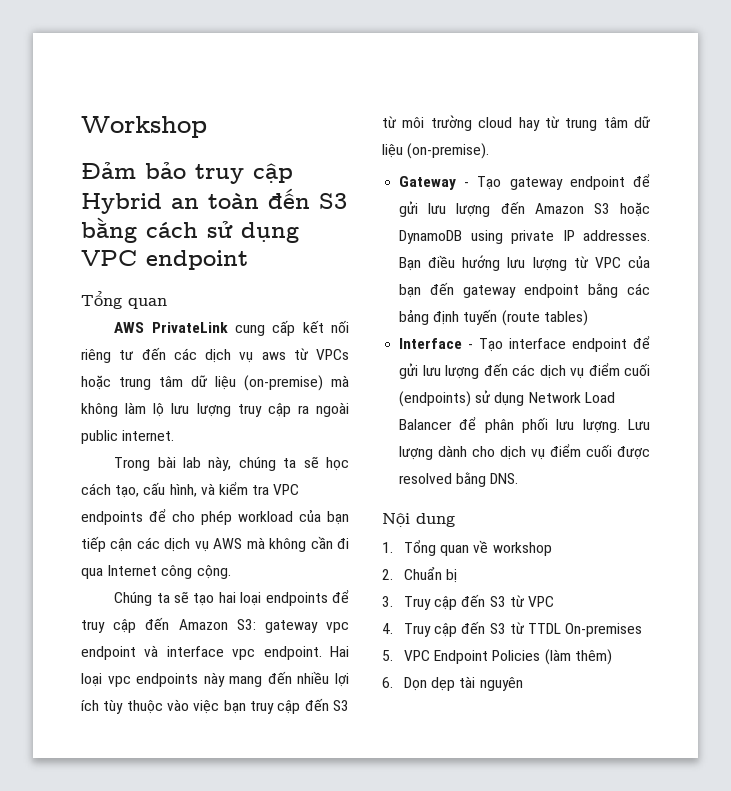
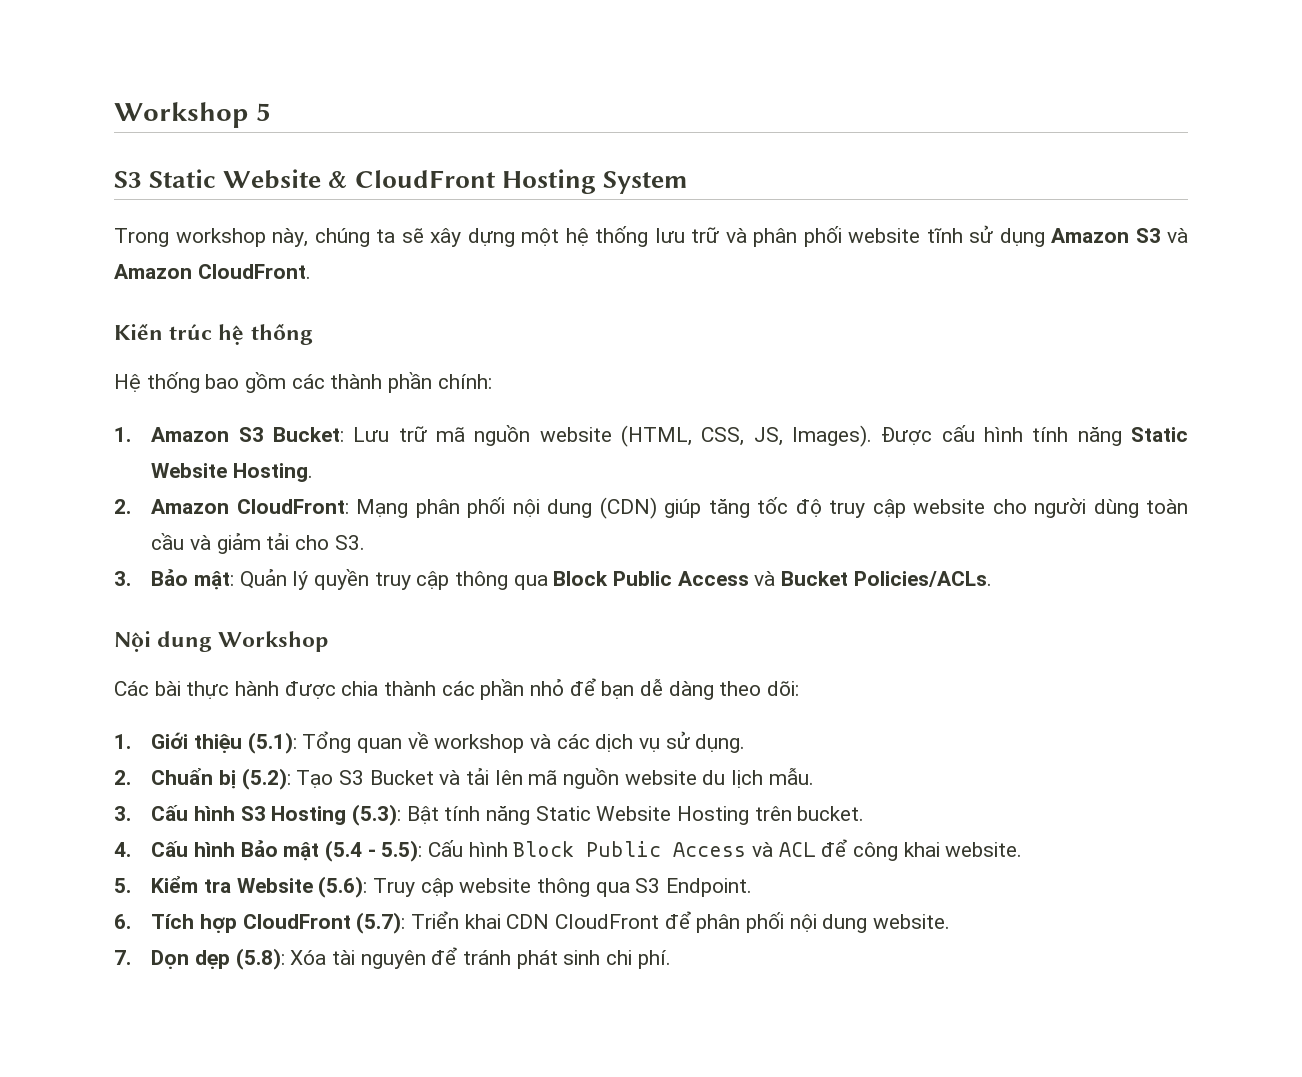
[81,116,207,138] [81,162,293,184] [81,188,347,214] [81,217,299,243] [81,250,248,270] [81,291,167,309] [114,320,349,336] [81,347,349,363] [81,375,349,391] [81,402,349,417] [81,430,175,444] Workshop // Đảm bảo truy cập Hybrid an toàn đến S3 bằng cách sử dụng VPC endpoint // Tổng quan // AWS PrivateLink cung cấp kết nối riêng tư đến các dịch vụ aws từ VPCs hoặc trung tâm dữ liệu (on-premise) mà không làm lộ lưu lượng truy cập ra ngoài public internet. -> [114,102,270,128] [114,169,688,194] Workshop 5 // S3 Static Website & CloudFront Hosting System
[157,456,202,468] bài lab -> [175,228,266,247] workshop
[326,457,349,471] [81,482,300,498] [81,509,349,525] [81,536,350,552] [81,565,231,579] [114,590,349,606] [81,617,349,633] [81,645,349,660] [81,671,349,687] [81,698,349,714] [382,115,651,131] [382,143,490,159] [399,174,650,190] [399,201,650,217] [399,230,650,244] [399,255,650,271] [399,282,650,298] [399,309,588,326] [399,336,650,352] [399,363,650,379] [399,390,615,407] [399,417,650,433] [399,444,650,460] [399,472,519,487] [382,513,455,527] [382,540,552,556] [382,567,458,583] [382,594,555,610] [382,621,643,637] [382,649,612,665] [382,676,523,691] học cách tạo, cấu hình, và kiểm tra VPC endpoints để cho phép workload của bạn tiếp cận các dịch vụ AWS mà không cần đi qua Internet công cộng. // Chúng ta sẽ tạo hai loại endpoints để truy cập đến Amazon S3: gateway vpc endpoint và interface vpc endpoint. Hai loại vpc endpoints này mang đến nhiều lợi ích tùy thuộc vào việc bạn truy cập đến S3 từ môi trường cloud hay từ trung tâm dữ liệu (on-premise). // Gateway - Tạo gateway endpoint để gửi lưu lượng đến Amazon S3 hoặc DynamoDB using private IP addresses. Bạn điều hướng lưu lượng từ VPC của bạn đến gateway endpoint bằng các bảng định tuyến (route tables) // Interface - Tạo interface endpoint để gửi lưu lượng đến các dịch vụ điểm cuối (endpoints) sử dụng Network Load Balancer để phân phối lưu lượng. Lưu lượng dành cho dịch vụ điểm cuối được resolved bằng DNS. // Nội dung // 1. Tổng quan về workshop // 2. Chuẩn bị // 3. Truy cập đến S3 từ VPC // 4. Truy cập đến S3 từ TTDL On-premises // 5. VPC Endpoint Policies (làm thêm) // 6. Dọn dẹp tài nguyên -> [430,225,1188,247] [114,264,311,279] [114,324,313,345] [114,372,492,393] [114,425,1189,447] [151,463,313,482] [114,497,1189,519] [151,533,365,554] [114,569,992,590] [114,631,329,652] [114,678,800,700] [114,731,746,754] [114,767,814,790] [114,804,865,826] [114,839,1023,862] [114,876,752,898] [114,911,950,934] [114,947,671,970] xây dựng một hệ thống lưu trữ và phân phối website tĩnh sử dụng Amazon S3 và Amazon CloudFront. // Kiến trúc hệ thống // Hệ thống bao gồm các thành phần chính: // 1. Amazon S3 Bucket: Lưu trữ mã nguồn website (HTML, CSS, JS, Images). Được cấu hình tính năng Static Website Hosting. // 2. Amazon CloudFront: Mạng phân phối nội dung (CDN) giúp tăng tốc độ truy cập website cho người dùng toàn cầu và giảm tải cho S3. // 3. Bảo mật: Quản lý quyền truy cập thông qua Block Public Access và Bucket Policies/ACLs. // Nội dung Workshop // Các bài thực hành được chia thành các phần nhỏ để bạn dễ dàng theo dõi: // 1. Giới thiệu (5.1): Tổng quan về workshop và các dịch vụ sử dụng. // 2. Chuẩn bị (5.2): Tạo S3 Bucket và tải lên mã nguồn website du lịch mẫu. // 3. Cấu hình S3 Hosting (5.3): Bật tính năng Static Website Hosting trên bucket. // 4. Cấu hình Bảo mật (5.4 - 5.5): Cấu hình Block Public Access và ACL để công khai website. // 5. Kiểm tra Website (5.6): Truy cập website thông qua S3 Endpoint. // 6. Tích hợp CloudFront (5.7): Triển khai CDN CloudFront để phân phối nội dung website. // 7. Dọn dẹp (5.8): Xóa tài nguyên để tránh phát sinh chi phí.

